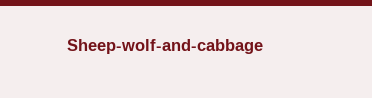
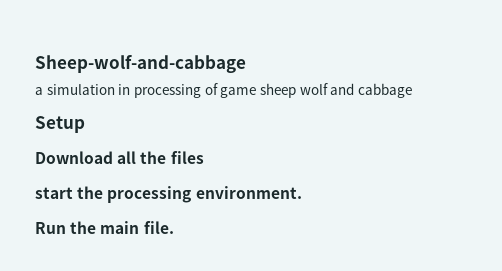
(263, 46) none -> [35,83,412,98] [35,116,85,133] [35,151,204,164] [35,186,302,203] [35,221,174,234] // a simulation in processing of game sheep wolf and cabbage // Setup // Download all the files // start the processing environment. // Run the main file.

